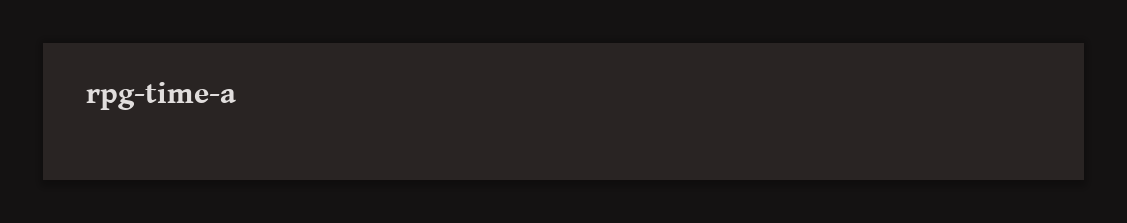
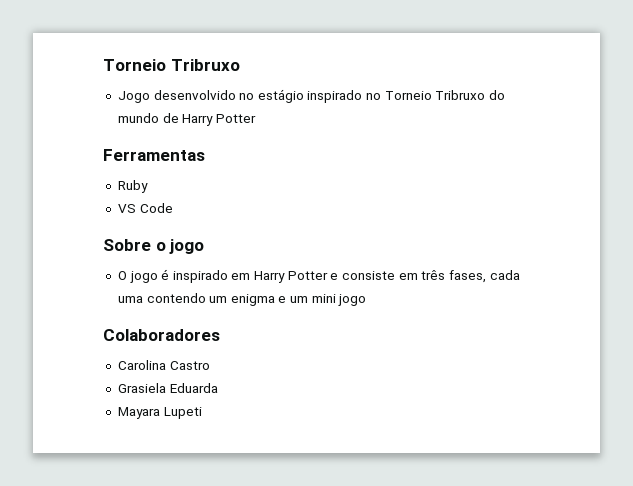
[86,82,236,110] rpg-time-a -> [103,59,240,71] [117,89,506,103] [117,113,256,126] [103,149,205,161] [117,180,148,193] [117,203,173,213] [103,239,205,254] [117,269,520,283] [117,293,367,306] [103,329,220,341] [117,360,210,370] [117,383,218,393] [117,407,202,419] Torneio Tribruxo // Jogo desenvolvido no estágio inspirado no Torneio Tribruxo do mundo de Harry Potter // Ferramentas // Ruby // VS Code // Sobre o jogo // O jogo é inspirado em Harry Potter e consiste em três fases, cada uma contendo um enigma e um mini jogo // Colaboradores // Carolina Castro // Grasiela Eduarda // Mayara Lupeti

